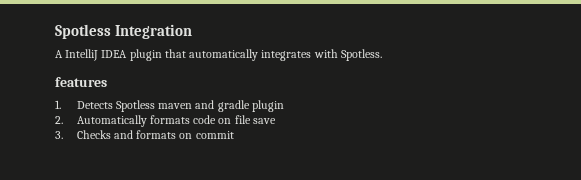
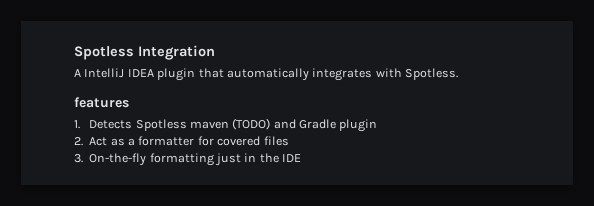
[195,100,250,112] and gradle -> [232,118,337,130] (TODO) and Gradle
[76,115,276,127] [55,130,234,139] Automatically formats code on file save // 3. Checks and formats on commit -> [89,136,289,146] [74,153,302,166] Act as a formatter for covered files // 3. On-the-fly formatting just in the IDE

